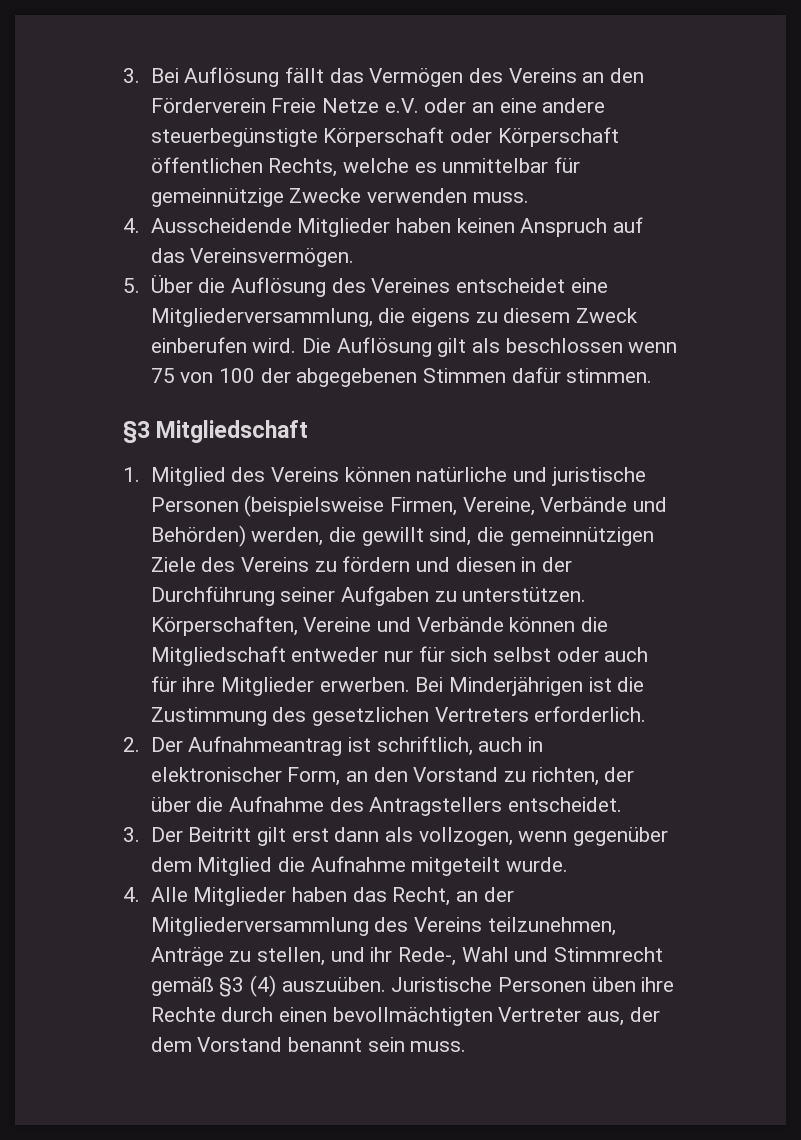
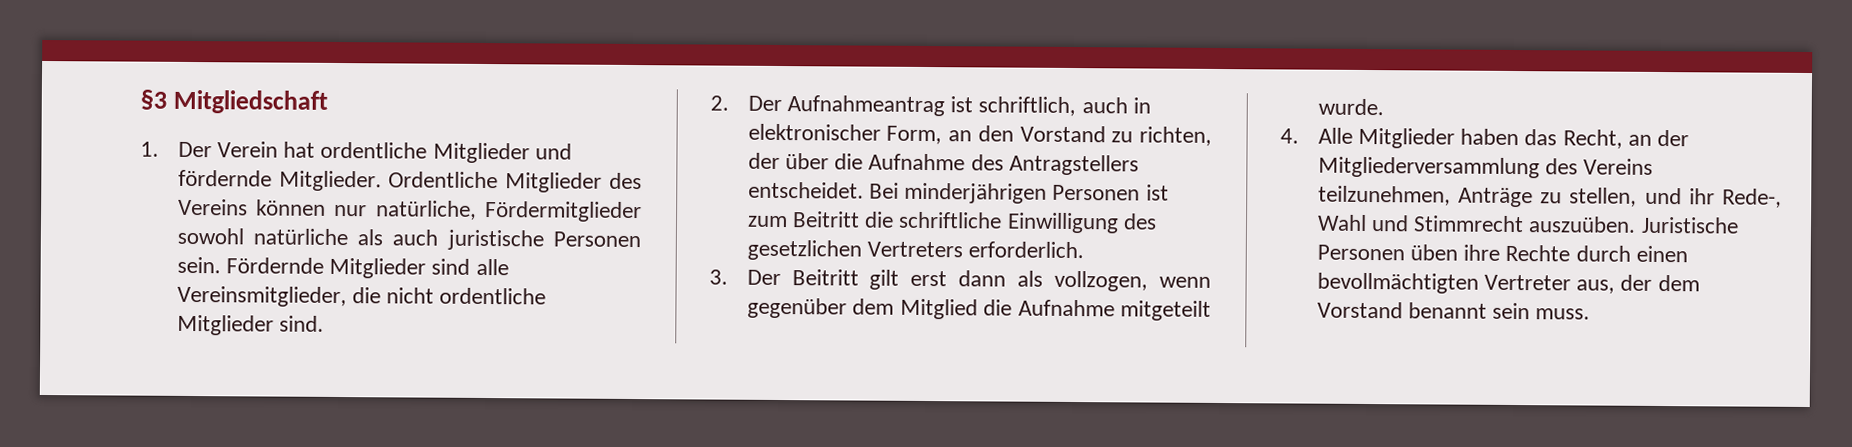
[123,67,644,87] [150,98,606,113] [150,127,619,147] [150,157,580,177] [150,188,529,207] [123,217,643,237] [150,248,355,267] [123,275,608,297] [150,308,638,327] [150,337,678,357] [150,367,653,387] [123,420,309,443] [123,467,646,486] [150,495,667,517] [150,525,654,547] [150,556,572,572] [150,586,587,606] [150,616,608,636] [150,646,649,666] [150,676,645,696] [150,706,647,726] 3. Bei Auflösung fällt das Vermögen des Vereins an den Förderverein Freie Netze e.V. oder an eine andere steuerbegünstigte Körperschaft oder Körperschaft öffentlichen Rechts, welche es unmittelbar für gemeinnützige Zwecke verwenden muss. // 4. Ausscheidende Mitglieder haben keinen Anspruch auf das Vereinsvermögen. // 5. Über die Auflösung des Vereines entscheidet eine Mitgliederversammlung, die eigens zu diesem Zweck einberufen wird. Die Auflösung gilt als beschlossen wenn 75 von 100 der abgegebenen Stimmen dafür stimmen. // §3 Mitgliedschaft // 1. Mitglied des Vereins können natürliche und juristische Personen (beispielsweise Firmen, Vereine, Verbände und Behörden) werden, die gewillt sind, die gemeinnützigen Ziele des Vereins zu fördern und diesen in der Durchführung seiner Aufgaben zu unterstützen. Körperschaften, Vereine und Verbände können die Mitgliedschaft entweder nur für sich selbst oder auch für ihre Mitglieder erwerben. Bei Minderjährigen ist die Zustimmung des gesetzlichen Vertreters erforderlich. -> [140,89,328,114] [140,141,572,164] [177,169,642,193] [177,198,642,223] [176,227,641,251] [176,256,509,279] [176,285,547,308] [176,314,324,336] §3 Mitgliedschaft // 1. Der Verein hat ordentliche Mitglieder und fördernde Mitglieder. Ordentliche Mitglieder des Vereins können nur natürliche, Fördermitglieder sowohl natürliche als auch juristische Personen sein. Fördernde Mitglieder sind alle Vereinsmitglieder, die nicht ordentliche Mitglieder sind.
(622, 804) none -> [868,182,1169,204] [746,211,1157,234] [746,239,1085,261] Bei minderjährigen Personen ist zum Beitritt die schriftliche Einwilligung des gesetzlichen Vertreters erforderlich.
[150,975,276,997] gemäß §3 (4) -> (1525, 224) none

